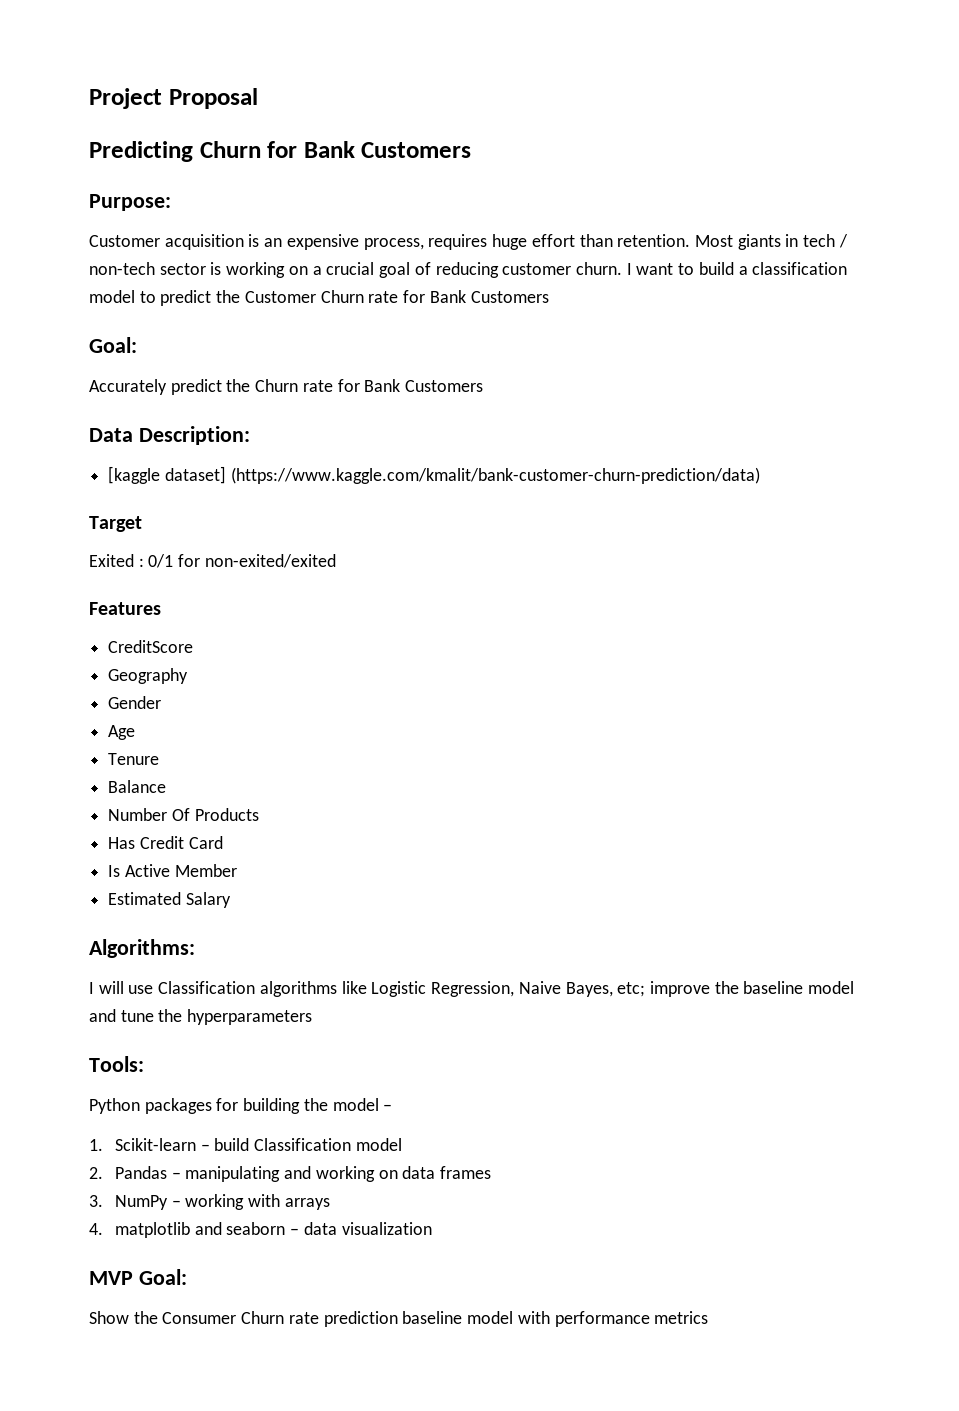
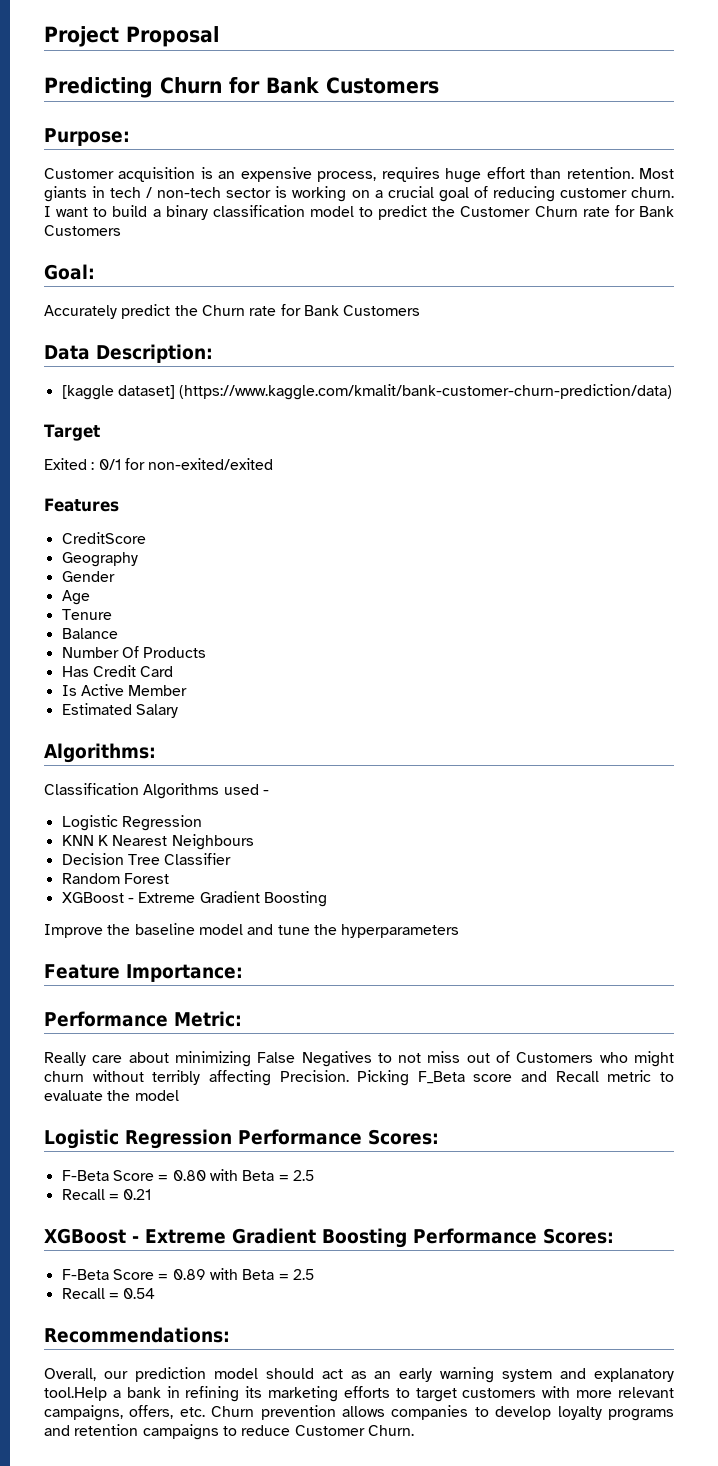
(748, 270) none -> [165,205,208,220] binary
[89,981,710,997] I will use Classification algorithms like Logistic Regression, Naive Bayes, etc; improve -> [44,783,269,799] [61,815,202,831] [61,834,254,850] [61,853,232,865] [61,873,169,884] [61,891,327,907] [44,924,103,938] Classification Algorithms used - // Logistic Regression // KNN K Nearest Neighbours // Decision Tree Classifier // Random Forest // XGBoost - Extreme Gradient Boosting // Improve
[89,1056,144,1072] [89,1098,393,1114] [89,1138,402,1151] [89,1166,491,1182] [89,1194,330,1210] [89,1222,432,1238] [89,1269,187,1285] [89,1311,709,1327] Tools: // Python packages for building the model – // 1. Scikit-learn – build Classification model // 2. Pandas – manipulating and working on data frames // 3. NumPy – working with arrays // 4. matplotlib and seaborn – data visualization // MVP Goal: // Show the Consumer Churn rate prediction baseline model with performance metrics -> [44,964,243,982] [44,1011,242,1027] [44,1051,674,1067] [44,1070,674,1086] [44,1090,179,1101] [44,1129,439,1149] [61,1169,314,1181] [61,1189,152,1200] [44,1228,614,1248] [61,1268,314,1280] [61,1288,156,1299] [44,1327,230,1343] [44,1367,674,1383] [44,1386,674,1402] [44,1405,675,1421] [44,1424,414,1440] Feature Importance: // Performance Metric: // Really care about minimizing False Negatives to not miss out of Customers who might churn without terribly affecting Precision. Picking F_Beta score and Recall metric to evaluate the model // Logistic Regression Performance Scores: // F-Beta Score = 0.80 with Beta = 2.5 // Recall = 0.21 // XGBoost - Extreme Gradient Boosting Performance Scores: // F-Beta Score = 0.89 with Beta = 2.5 // Recall = 0.54 // Recommendations: // Overall, our prediction model should act as an early warning system and explanatory tool.Help a bank in refining its marketing efforts to target customers with more relevant campaigns, offers, etc. Churn prevention allows companies to develop loyalty programs and retention campaigns to reduce Customer Churn.

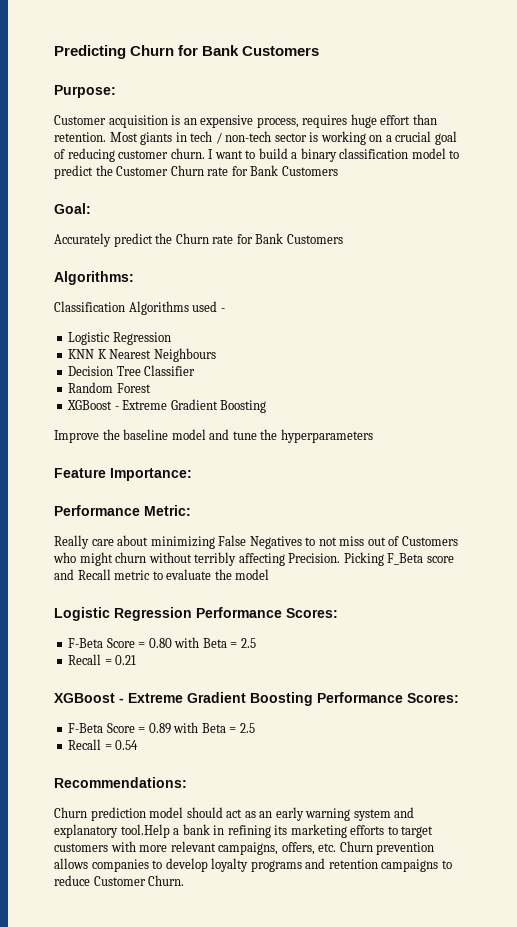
[44,26,219,47] Project Proposal // -> (54, 52) none
[44,344,213,363] [61,384,673,400] [44,424,100,441] [44,458,274,470] [44,498,119,512] [61,532,146,544] [61,552,138,567] [61,571,115,582] [61,590,90,605] [61,609,112,620] [61,628,118,639] [61,646,207,658] [61,665,174,677] [61,684,188,696] [61,703,178,718] // Data Description: // [kaggle dataset] (https://www.kaggle.com/kmalit/bank-customer-churn-prediction/data) // Target // Exited : 0/1 for non-exited/exited // Features // CreditScore // Geography // Gender // Age // Tenure // Balance // Number Of Products // Has Credit Card // Is Active Member // Estimated Salary -> (343, 239) none
[44,1368,128,1381] Overall, our -> [54,807,87,818] Churn

